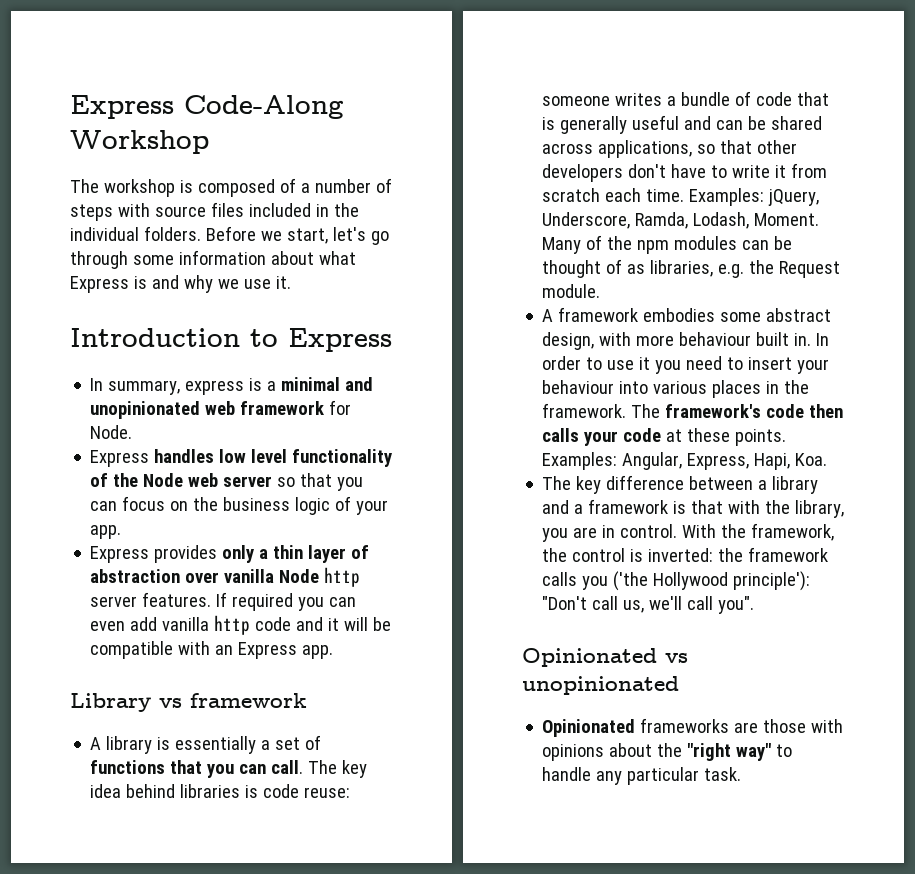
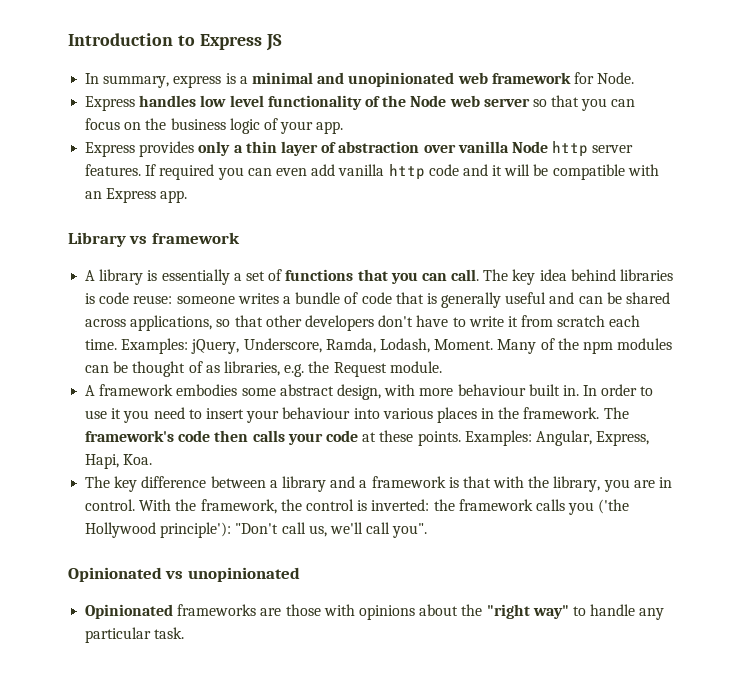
[70,95,344,119] [70,130,209,154] [70,178,392,197] [70,202,359,221] [70,226,389,245] [70,250,356,269] [70,275,291,293] Express Code-Along Workshop // The workshop is composed of a number of steps with source files included in the individual folders. Before we start, let's go through some information about what Express is and why we use it. // -> (68, 39) none
(392, 340) none -> [265,34,282,51] JS

